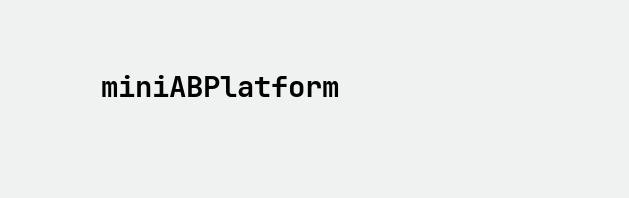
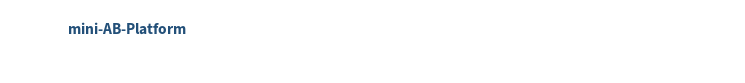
[101,75,339,97] miniABPlatform -> [68,22,186,35] mini-AB-Platform

